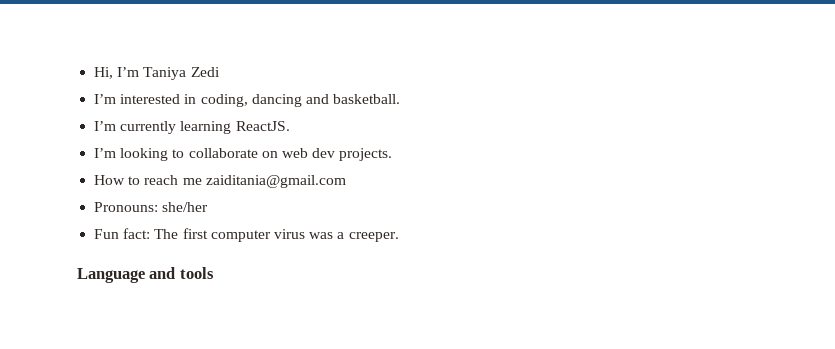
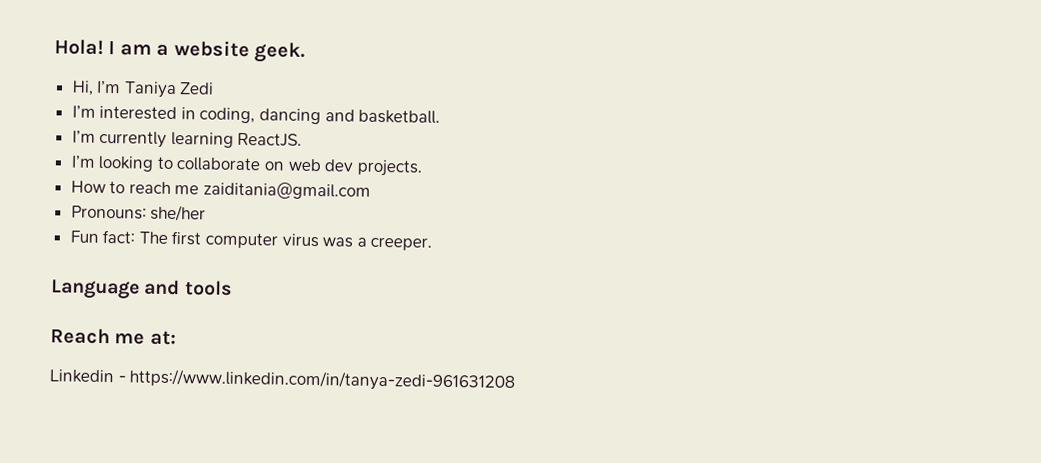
(94, 73) none -> [54,39,305,63] Hola! I am a website geek. //
(214, 273) none -> [50,328,176,346] [49,368,516,392] // Reach me at: // Linkedin - https://www.linkedin.com/in/tanya-zedi-961631208

